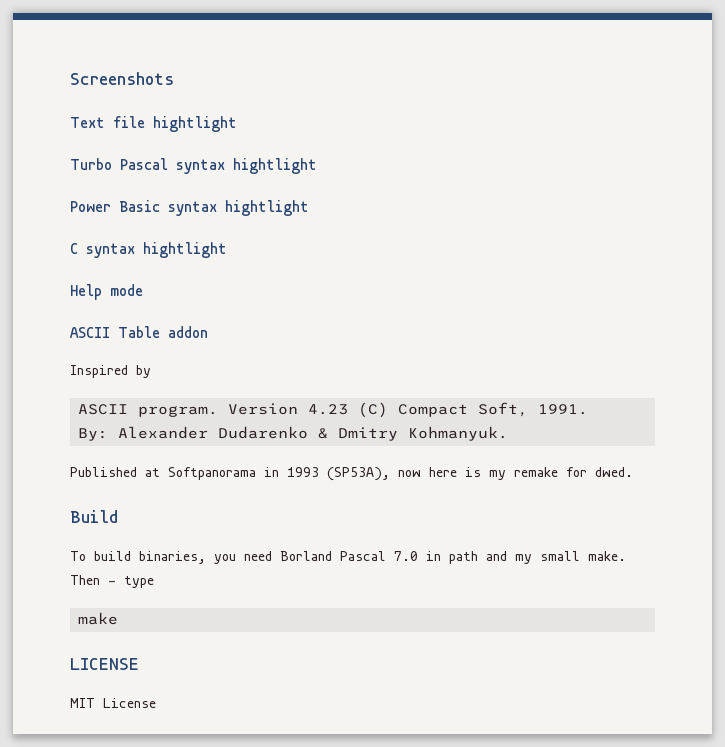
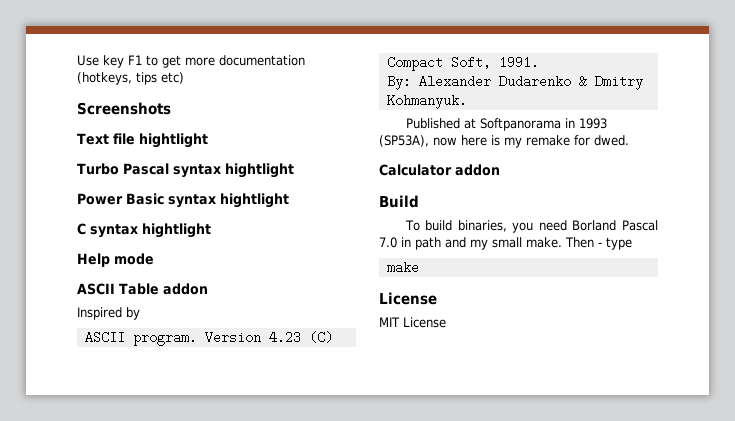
(70, 78) none -> [77,55,305,68] [77,72,184,85] Use key F1 to get more documentation (hotkeys, tips etc) //
(633, 472) none -> [379,164,500,176] // Calculator addon
[70,658,139,670] LICENSE -> [379,292,437,305] License

